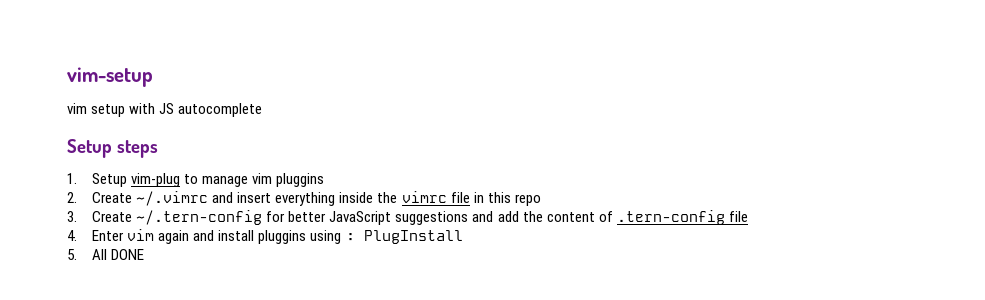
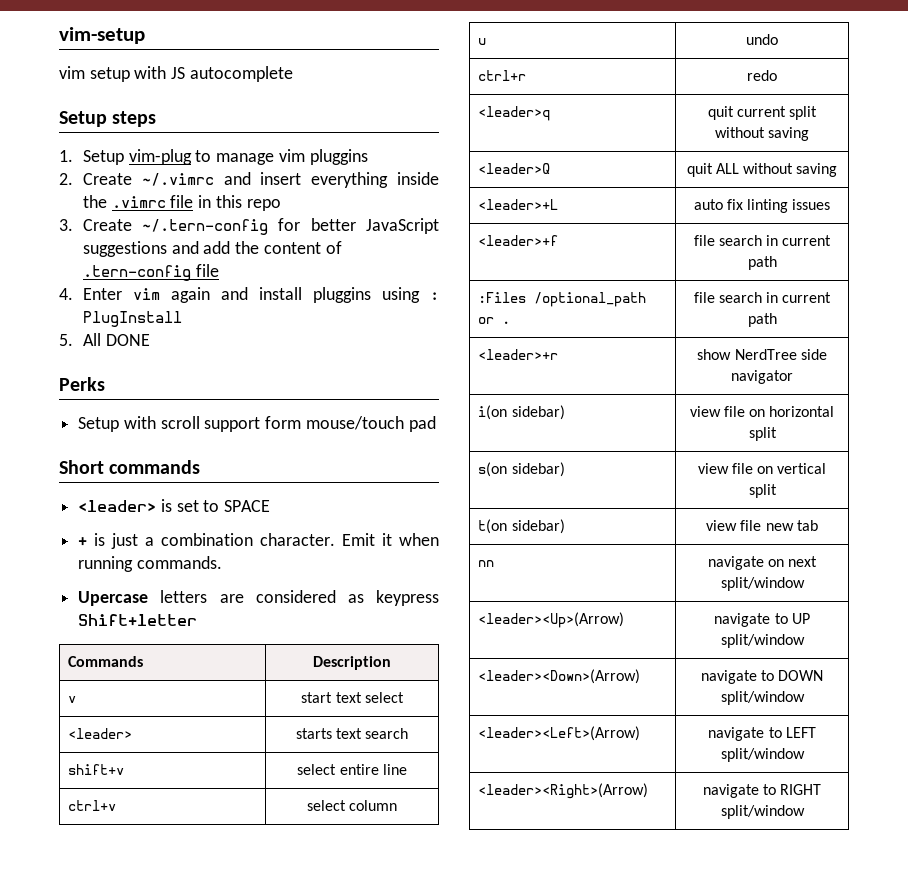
[401,191,447,203] vimrc -> [111,196,166,208] .vimrc
(145, 254) none -> [59,377,105,391] [78,416,436,432] [59,460,201,474] [78,499,271,512] [78,533,439,549] [78,556,222,572] [78,590,439,606] [78,614,198,626] [68,656,144,667] [313,656,391,670] [68,696,77,703] [301,692,404,703] [68,728,133,739] [295,728,409,739] [68,764,125,775] [297,764,407,775] [68,800,117,811] [306,800,398,811] [478,38,487,45] [746,34,778,45] [478,70,527,81] [747,70,777,81] [478,106,551,121] [707,106,818,120] [714,127,810,141] [478,163,551,174] [686,163,838,177] [478,199,559,210] [693,199,831,213] [478,235,559,246] [693,235,832,246] [747,256,777,270] [478,292,647,307] [478,317,511,324] [693,292,832,303] [747,313,777,327] [478,349,559,360] [697,349,827,360] [731,370,793,384] [478,405,565,420] [689,406,835,417] [748,427,777,441] [478,462,565,477] [697,463,827,474] [748,484,777,498] [478,519,565,534] [706,520,818,531] [478,560,495,567] [707,556,818,570] [720,577,805,591] [478,612,625,628] [714,613,810,627] [720,634,805,648] [478,669,641,684] [700,670,824,684] [720,691,805,705] [478,726,641,741] [708,727,816,741] [720,748,805,762] [478,783,649,799] [702,784,822,798] [720,805,805,819] // Perks // Setup with scroll support form mouse/touch pad // Short commands // <leader> is set to SPACE // + is just a combination character. Emit it when running commands. // Upercase letters are considered as keypress Shift+letter // Commands | Description // v | start text select // <leader> | starts text search // shift+v | select entire line // ctrl+v | select column // u | undo // ctrl+r | redo // <leader>q | quit current split without saving // <leader>Q | quit ALL without saving // <leader>+L | auto fix linting issues // <leader>+f | file search in current path // :Files /optional_path or . | file search in current path // <leader>+r | show NerdTree side navigator // i(on sidebar) | view file on horizontal split // s(on sidebar) | view file on vertical split // t(on sidebar) | view file new tab // nn | navigate on next split/window // <leader><Up>(Arrow) | navigate to UP split/window // <leader><Down>(Arrow) | navigate to DOWN split/window // <leader><Left>(Arrow) | navigate to LEFT split/window // <leader><Right>(Arrow) | navigate to RIGHT split/window

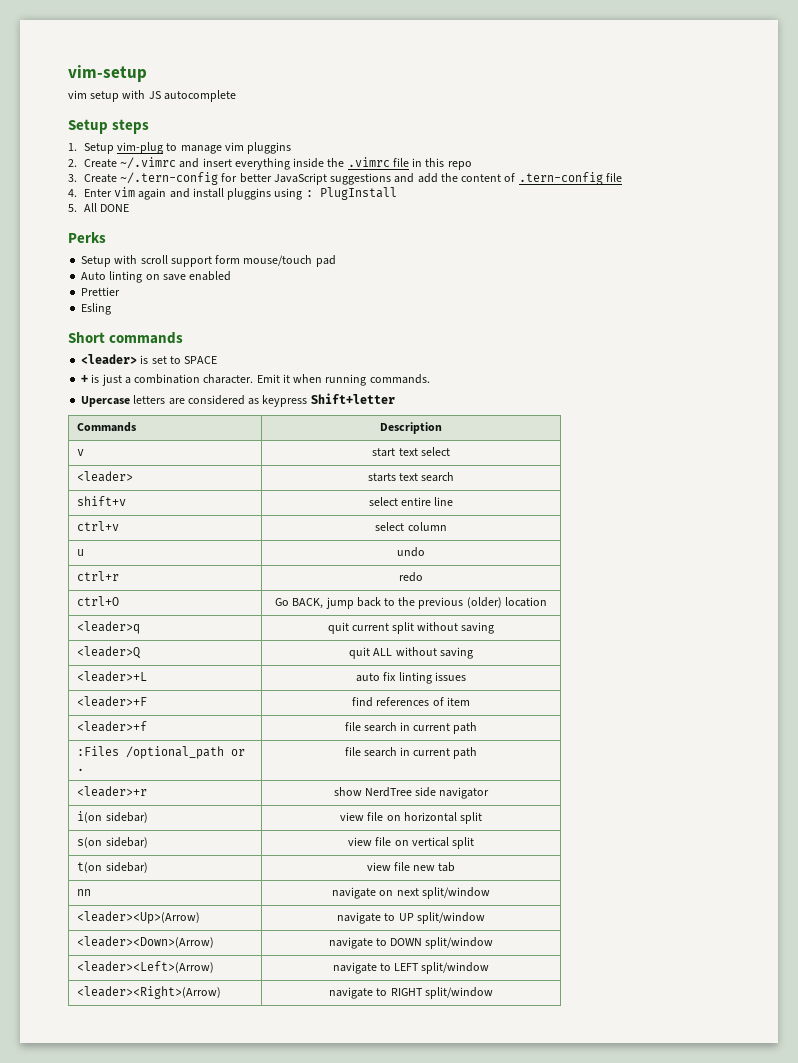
(436, 424) none -> [81,271,232,283] [81,287,121,296] [81,303,112,315] // Auto linting on save enabled // Prettier // Esling
(777, 75) none -> [77,596,120,606] [275,597,547,609] // ctrl+O | Go BACK, jump back to the previous (older) location
(831, 204) none -> [77,696,148,707] [352,697,470,707] // <leader>+F | find references of item

